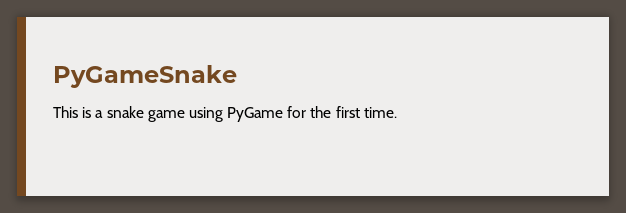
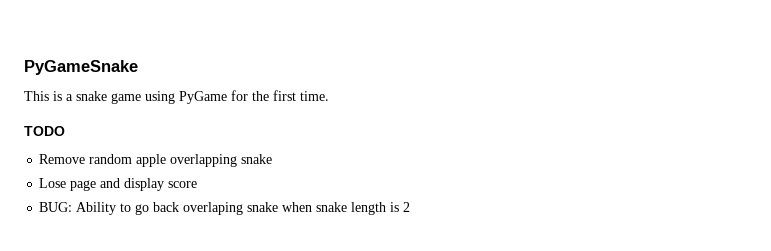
(397, 112) none -> [24,126,65,136] [39,154,273,167] [39,178,198,191] [39,202,411,215] // TODO // Remove random apple overlapping snake // Lose page and display score // BUG: Ability to go back overlaping snake when snake length is 2

